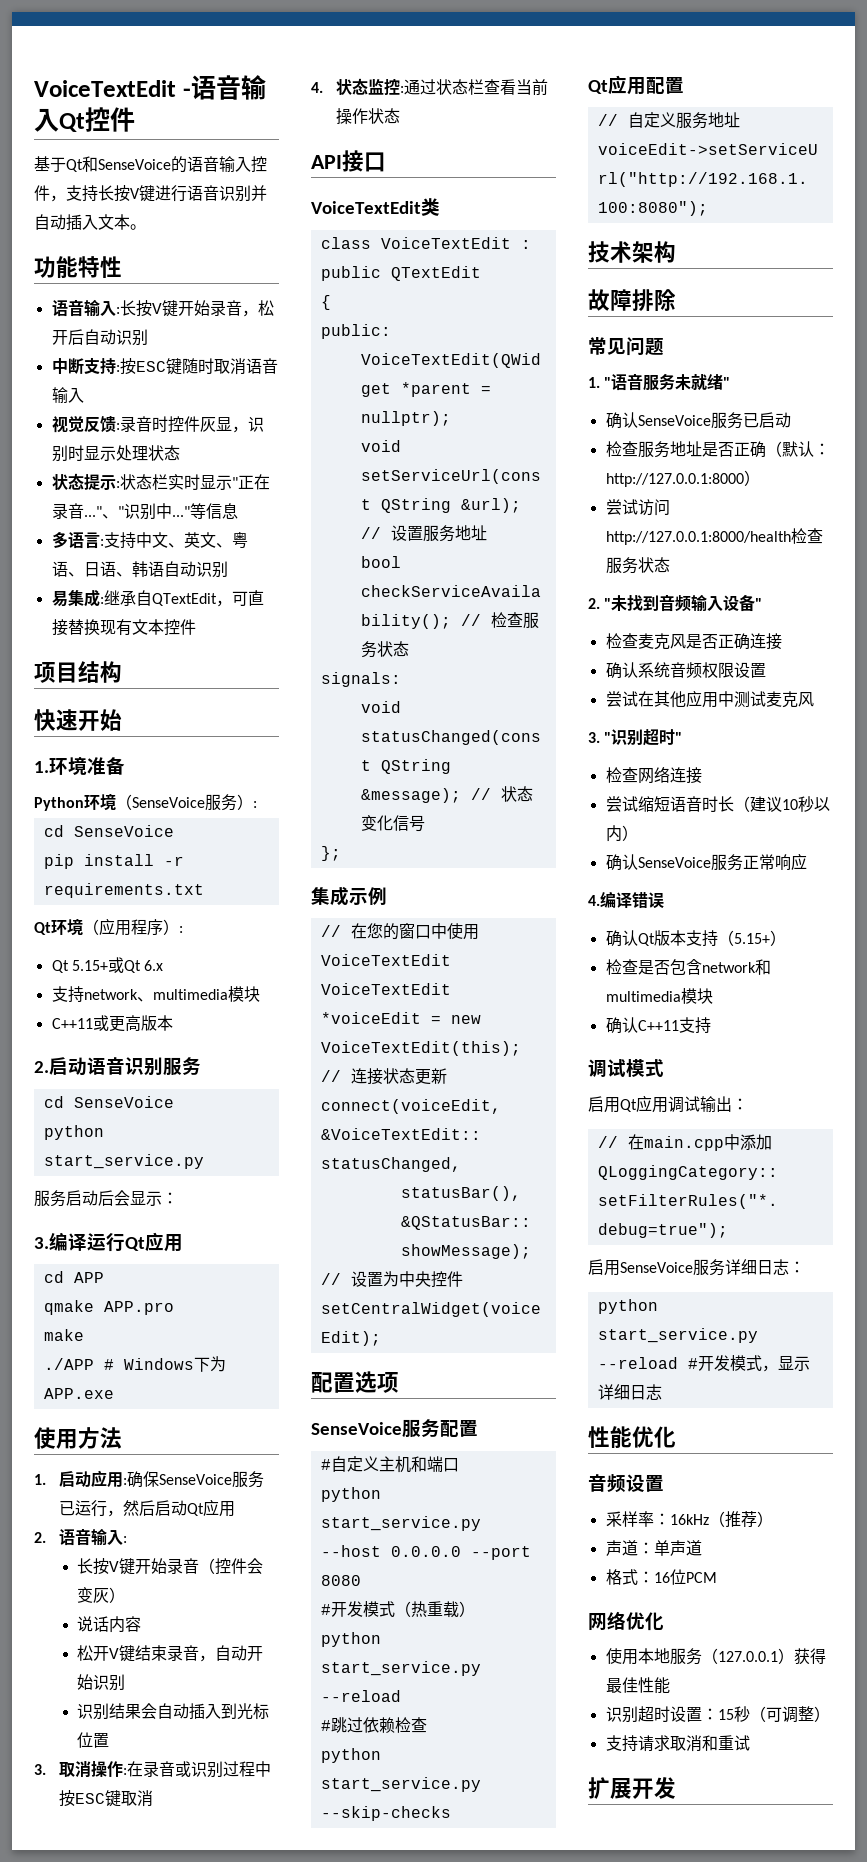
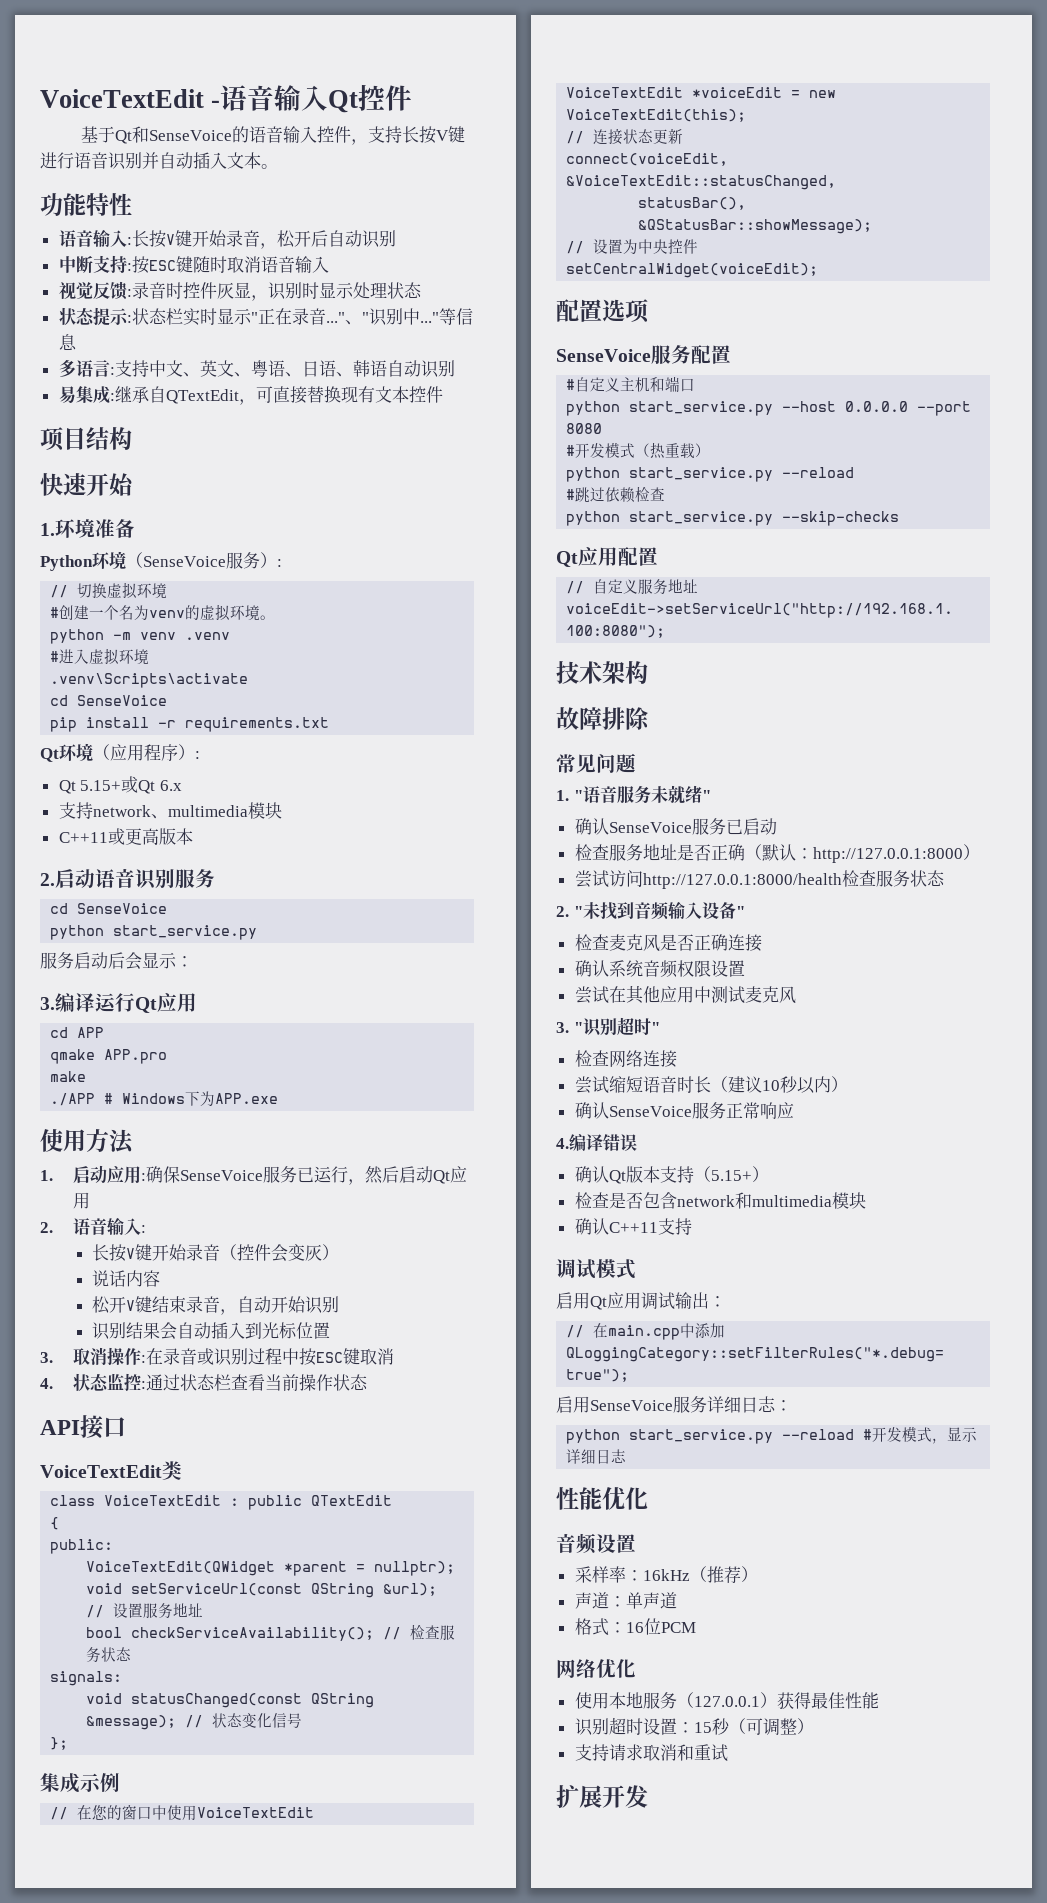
(257, 804) none -> [50,582,168,599] [50,604,276,621] [50,629,231,644] [50,648,150,665] [50,673,249,688] // // 切换虚拟环境 // #创建一个名为venv的虚拟环境。 // python -m venv .venv // #进入虚拟环境 // .venv\Scripts\activate

